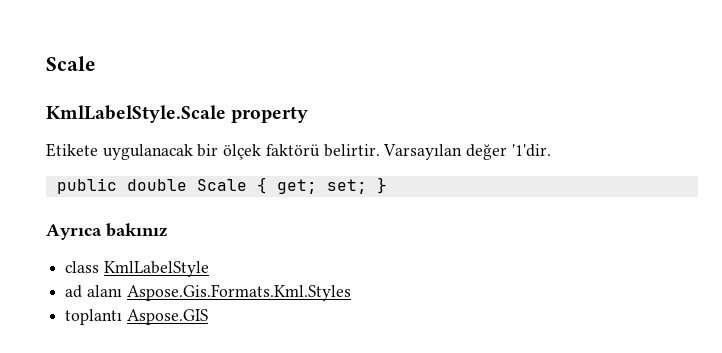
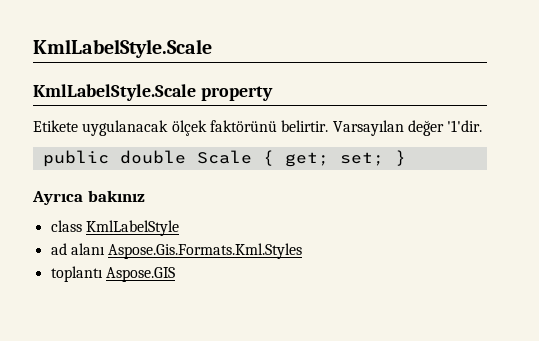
[46,56,96,71] Scale -> [33,39,212,58] KmlLabelStyle.Scale
[197,144,320,160] bir ölçek faktörü -> [171,120,277,136] ölçek faktörünü

